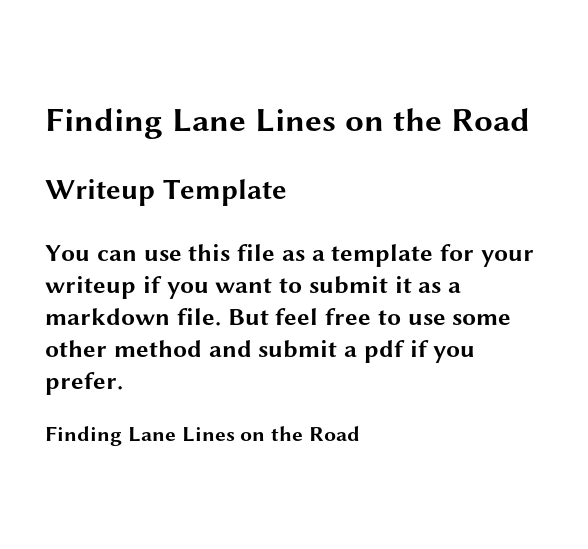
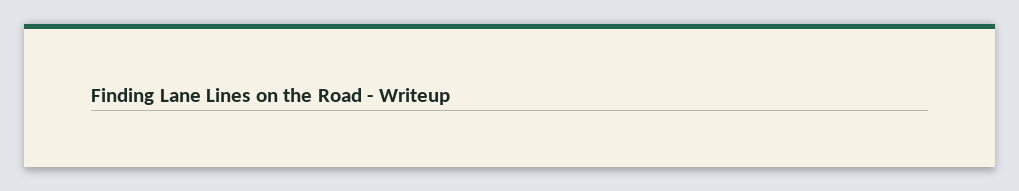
[45,108,531,139] [45,179,287,206] [45,244,534,267] [45,276,461,299] [45,308,512,326] [45,340,476,363] [45,372,123,395] [45,426,361,446] Finding Lane Lines on the Road // Writeup Template // You can use this file as a template for your writeup if you want to submit it as a markdown file. But feel free to use some other method and submit a pdf if you prefer. // Finding Lane Lines on the Road -> [91,88,450,105] Finding Lane Lines on the Road - Writeup

